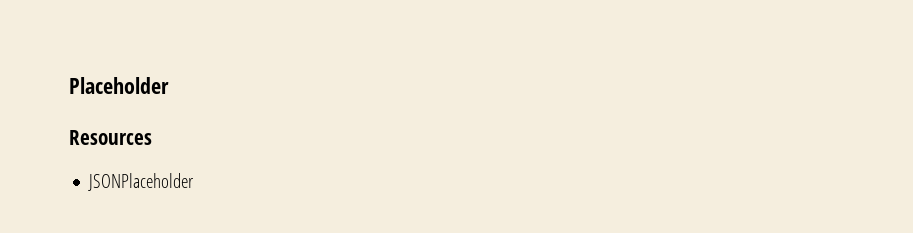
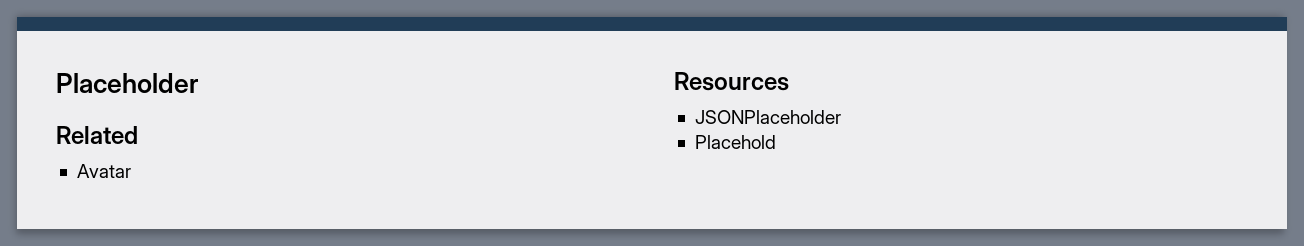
(169, 85) none -> [56,126,138,144] [76,164,131,178] // Related // Avatar
(195, 182) none -> [694,135,776,149] // Placehold

